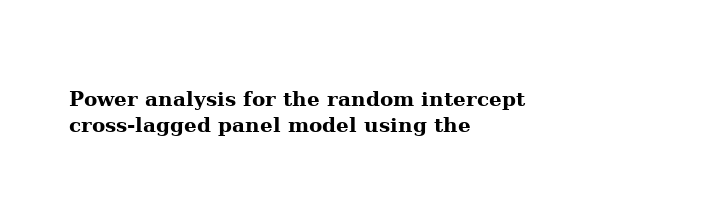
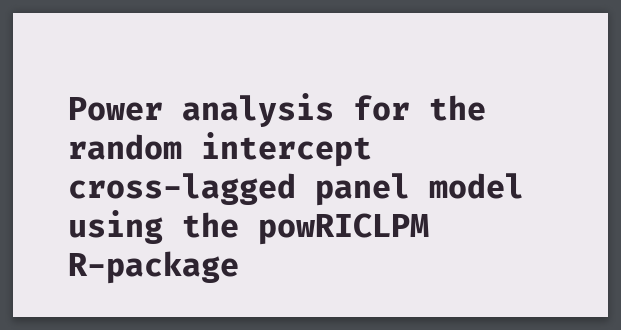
(471, 124) none -> [258,213,429,245] [68,251,239,284] powRICLPM R-package

